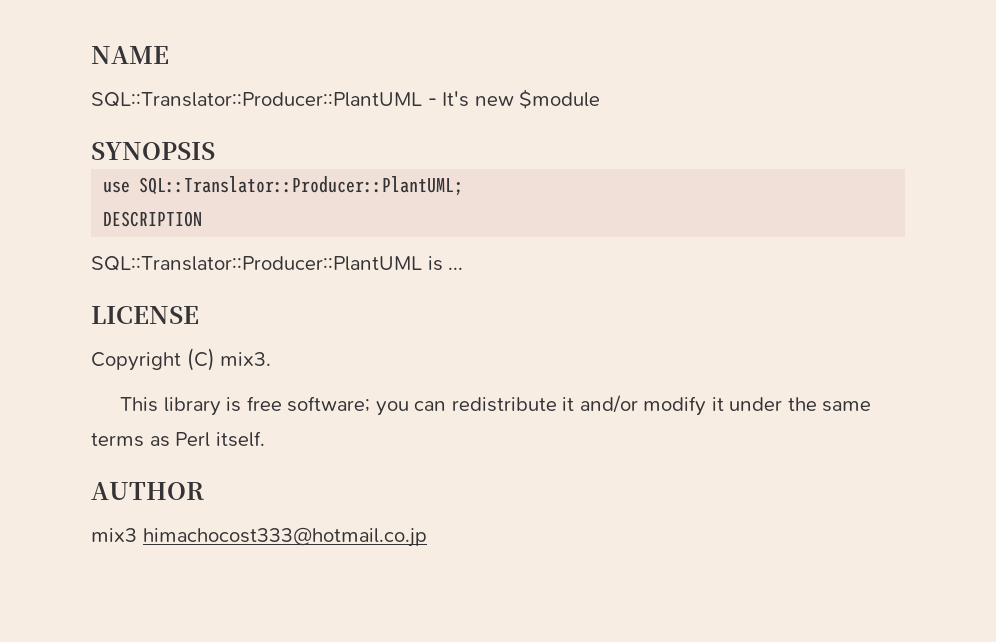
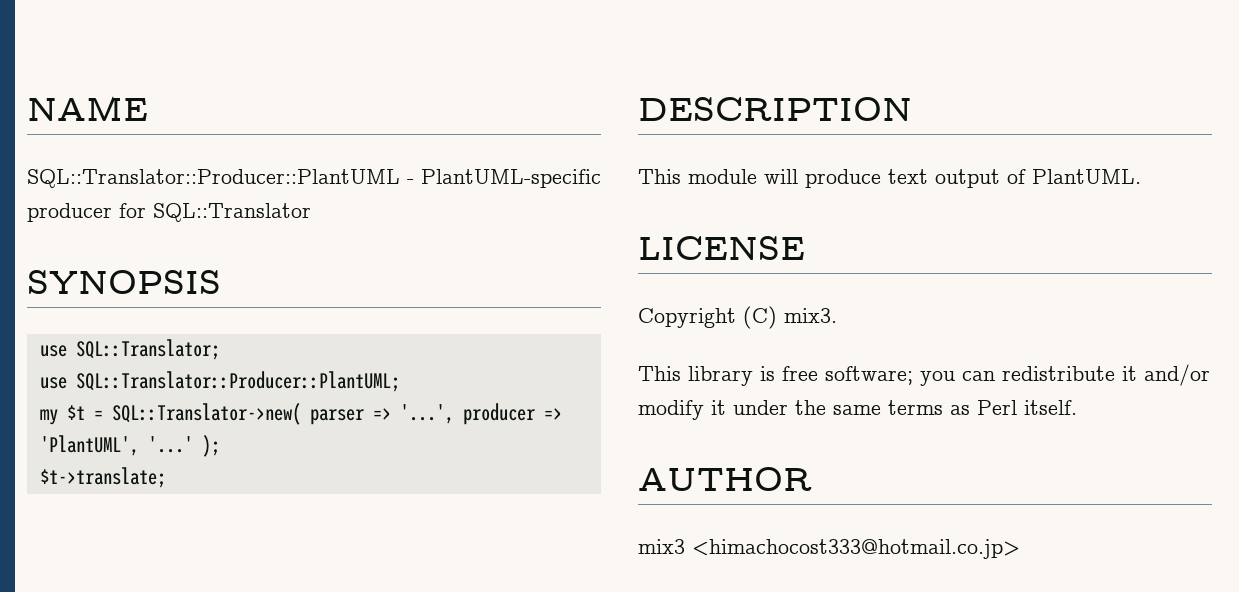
[442,89,601,109] It's new $module -> [421,169,601,188] [27,203,311,222] PlantUML-specific producer for SQL::Translator
(215, 151) none -> [39,339,220,360] // use SQL::Translator;
[103,211,203,227] [91,256,464,271] DESCRIPTION // SQL::Translator::Producer::PlantUML is ... -> [39,403,562,425] [39,435,220,457] [39,467,166,488] [638,97,912,121] [638,169,1141,188] my $t = SQL::Translator->new( parser => '...', producer => 'PlantUML', '...' ); // $t->translate; // DESCRIPTION // This module will produce text output of PlantUML.
[142,527,427,547] himachocost333@hotmail.co.jp -> [692,539,1020,559] <himachocost333@hotmail.co.jp>

